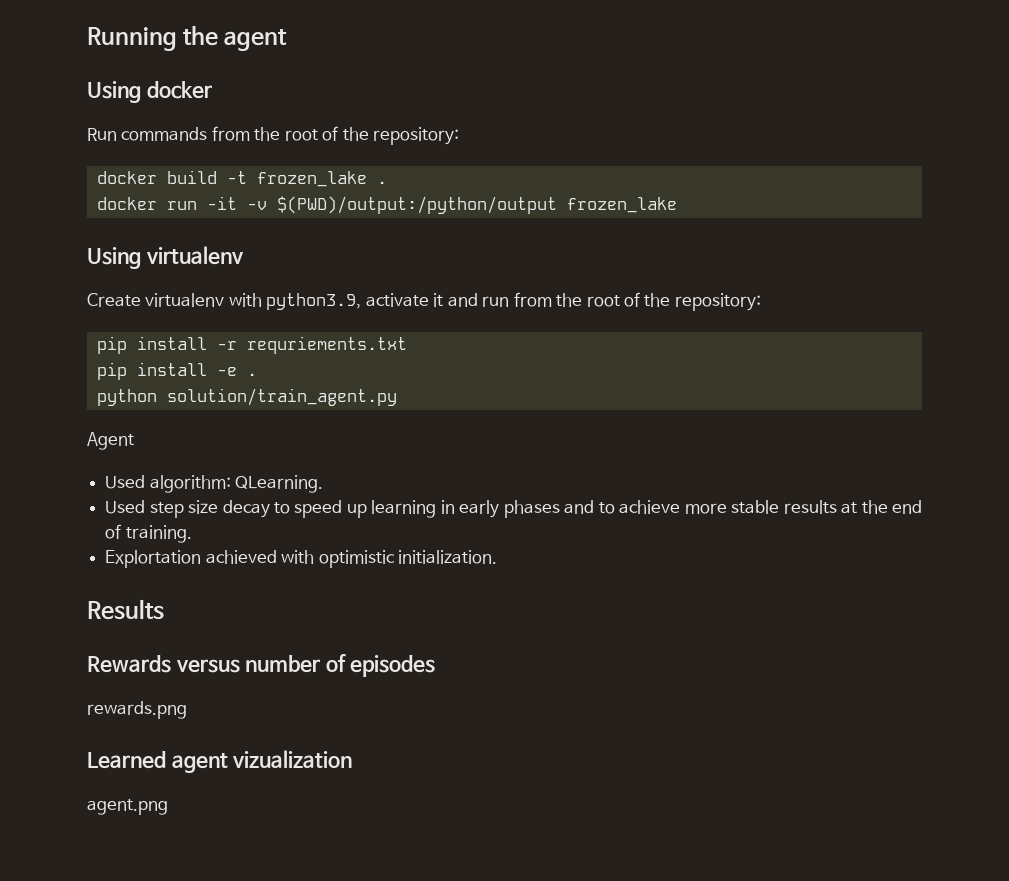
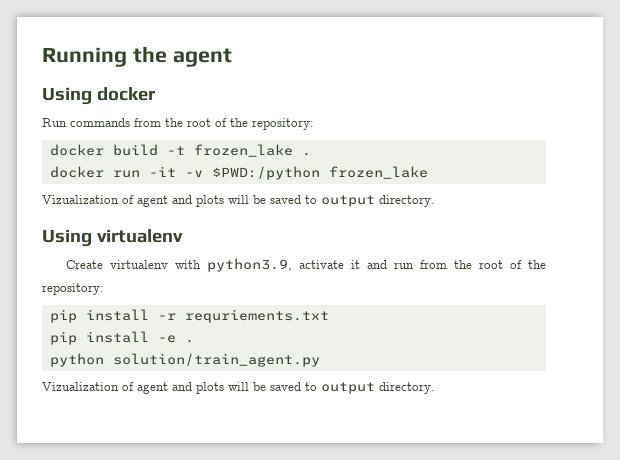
[276,196,677,214] $(PWD)/output:/python/output frozen_lake -> [211,166,428,180] [42,195,435,207] $PWD:/python frozen_lake // Vizualization of agent and plots will be saved to output directory.
[87,432,134,450] [105,475,324,493] [105,500,922,518] [105,524,192,543] [105,550,497,568] [87,599,164,620] [87,654,436,677] [87,701,187,719] [87,750,353,773] [87,799,168,815] Agent // Used algorithm: QLearning. // Used step size decay to speed up learning in early phases and to achieve more stable results at the end of training. // Explortation achieved with optimistic initialization. // Results // Rewards versus number of episodes // rewards.png // Learned agent vizualization // agent.png -> [42,382,435,394] Vizualization of agent and plots will be saved to output directory.

